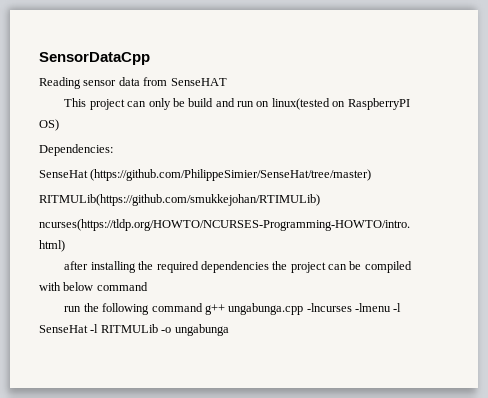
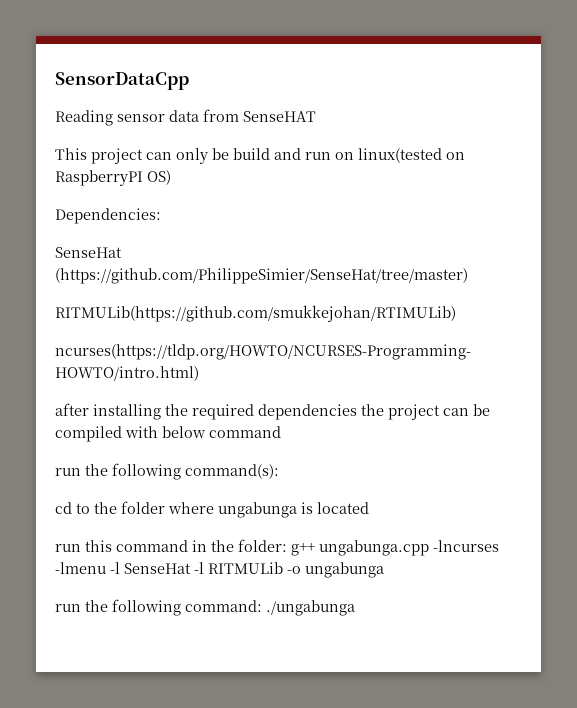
[151,303,203,312] command -> [185,464,279,479] [55,501,369,518] [55,539,287,552] command(s): // cd to the folder where ungabunga is located // run this command in the folder:
(229, 330) none -> [55,599,355,616] // run the following command: ./ungabunga

